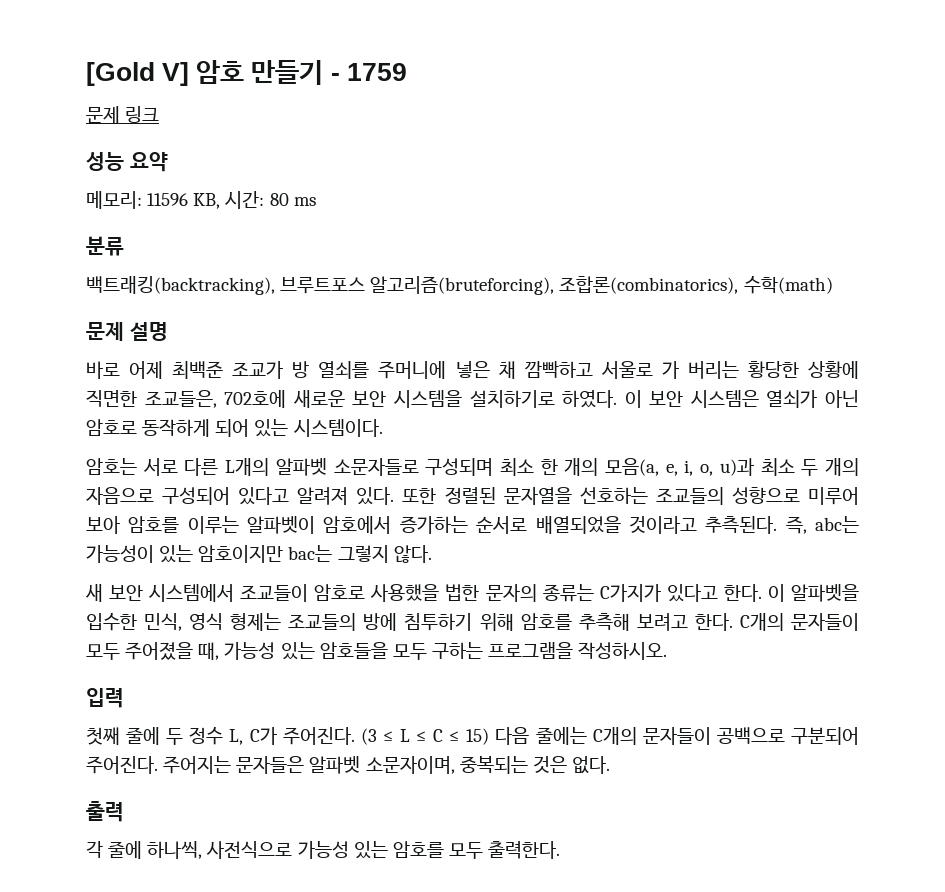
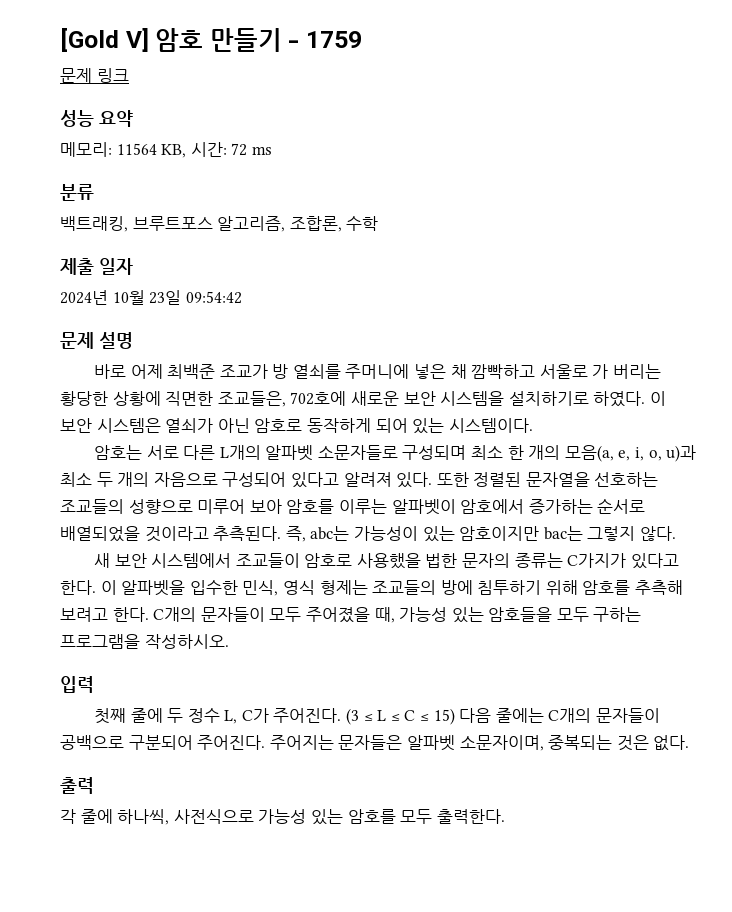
[147,193,189,206] 11596 -> [116,143,157,155] 11564
[269,193,289,206] 80 -> [231,143,248,156] 72
[86,276,833,295] 백트래킹(backtracking), 브루트포스 알고리즘(bruteforcing), 조합론(combinatorics), 수학(math) -> [60,216,379,232] [60,258,133,275] [60,290,242,305] 백트래킹, 브루트포스 알고리즘, 조합론, 수학 // 제출 일자 // 2024년 10월 23일 09:54:42

